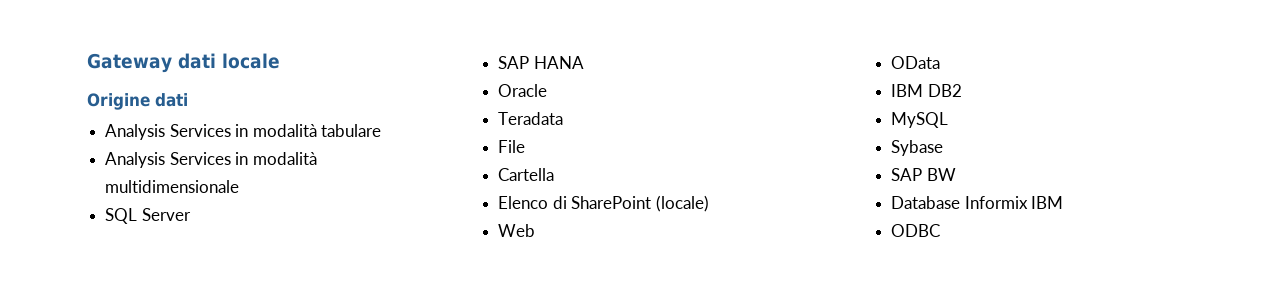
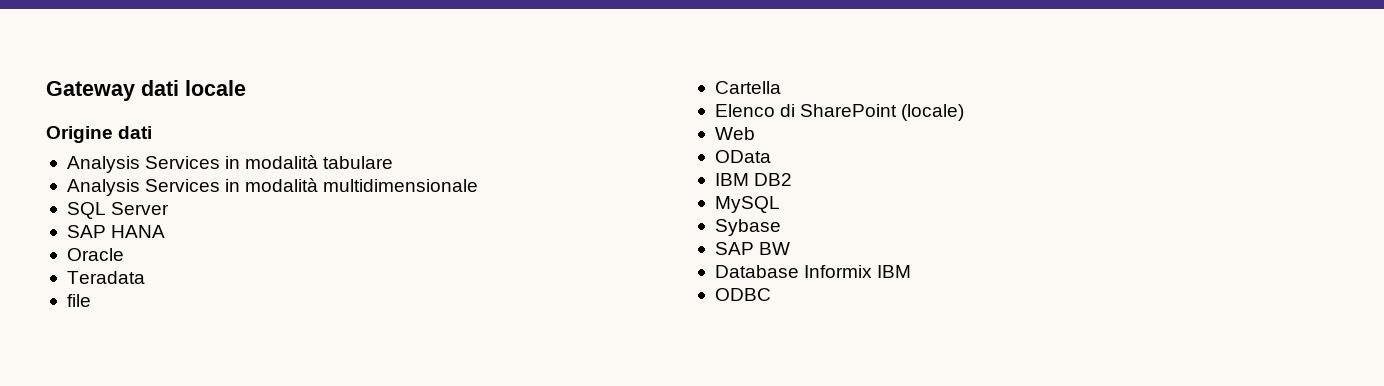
[498,140,526,153] File -> [66,294,91,307] file

